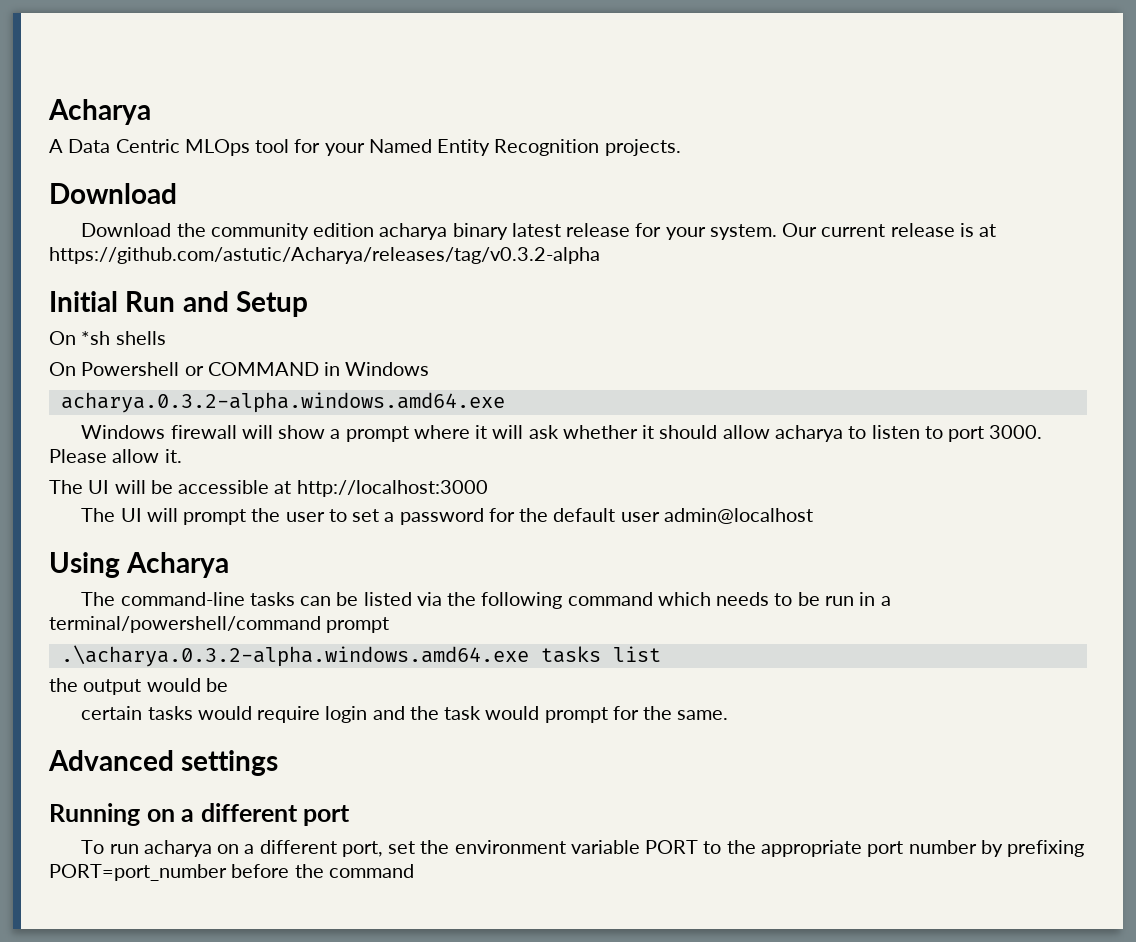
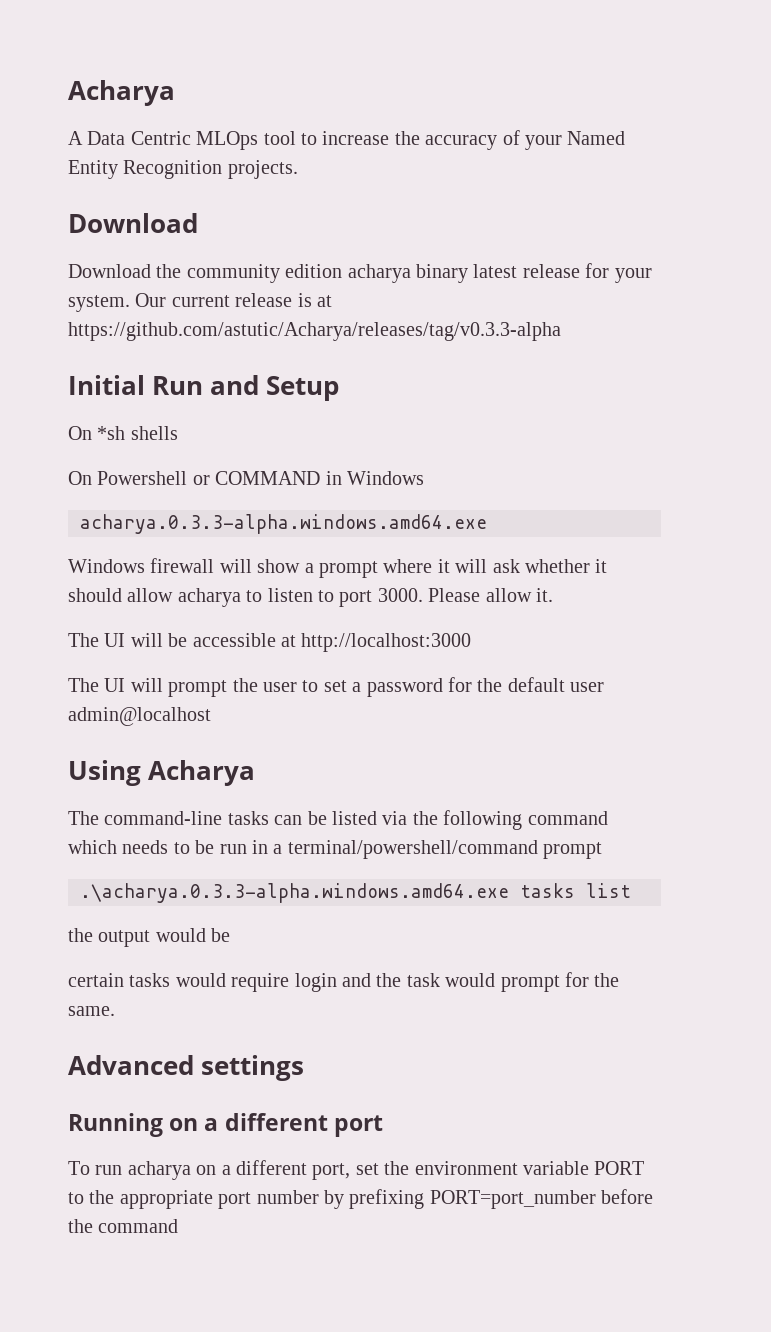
[294,139,321,153] for -> [301,130,520,150] to increase the accuracy of
[49,247,600,264] https://github.com/astutic/Acharya/releases/tag/v0.3.2-alpha -> [68,322,561,341] https://github.com/astutic/Acharya/releases/tag/v0.3.3-alpha
[60,392,505,413] acharya.0.3.2-alpha.windows.amd64.exe -> [80,514,487,534] acharya.0.3.3-alpha.windows.amd64.exe
[60,645,529,667] .\acharya.0.3.2-alpha.windows.amd64.exe -> [80,883,509,903] .\acharya.0.3.3-alpha.windows.amd64.exe

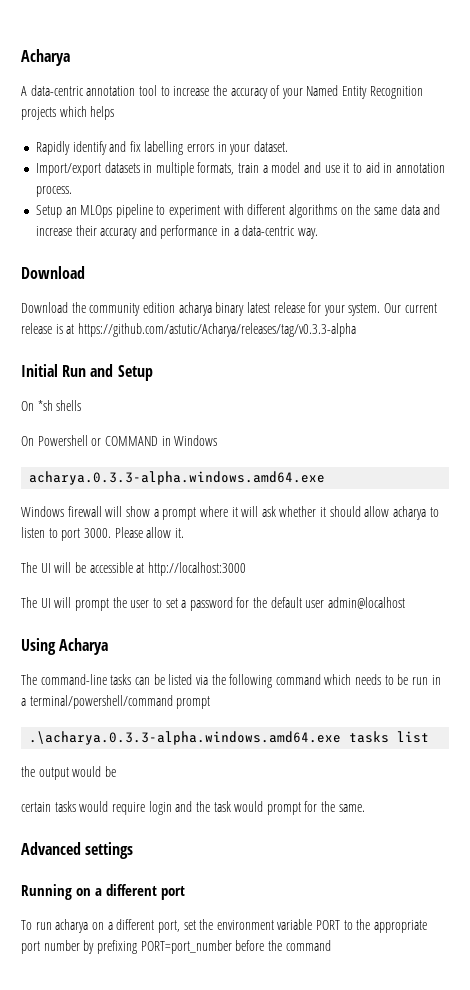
[87,131,259,150] Data Centric MLOps -> [30,85,136,96] data-centric annotation
[227,160,298,179] projects. -> [21,106,115,120] [35,141,289,155] [35,162,445,176] [35,186,72,197] [35,204,441,218] [35,225,319,239] projects which helps // Rapidly identify and fix labelling errors in your dataset. // Import/export datasets in multiple formats, train a model and use it to aid in annotation process. // Setup an MLOps pipeline to experiment with different algorithms on the same data and increase their accuracy and performance in a data-centric way.

